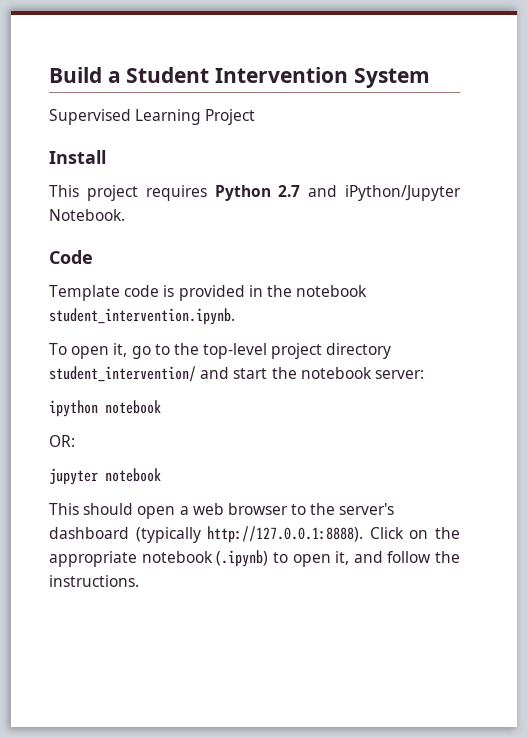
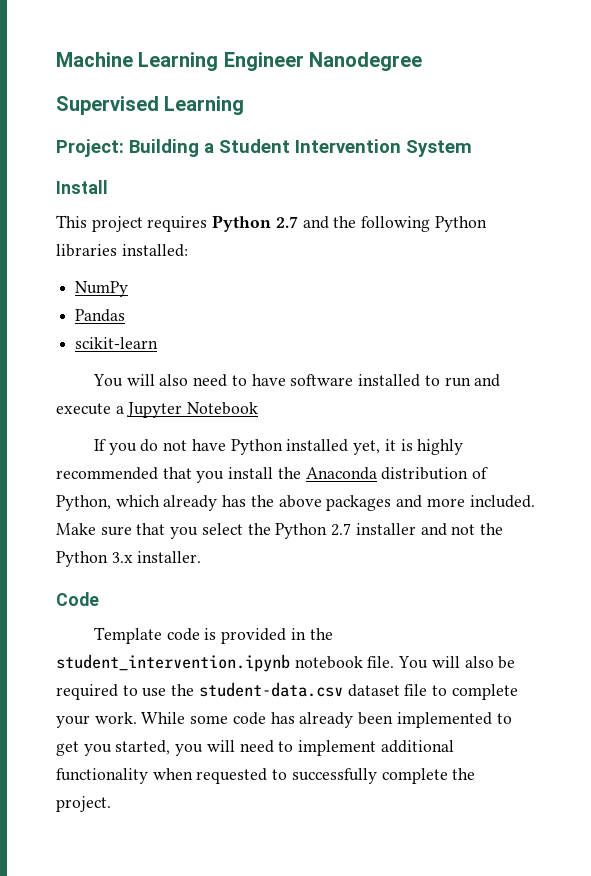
[49,67,102,83] Build -> [56,52,423,71] [56,96,245,115] [56,139,199,157] Machine Learning Engineer Nanodegree // Supervised Learning // Project: Building
[49,109,256,125] // Supervised Learning Project -> (472, 148) none
[345,185,461,201] [49,209,125,221] iPython/Jupyter Notebook. -> [333,216,487,232] [56,244,188,257] [75,281,129,297] [75,309,126,322] [75,337,159,349] [93,374,501,387] [56,402,259,418] [94,439,464,455] [56,467,489,483] [56,495,535,511] [56,523,503,539] [56,551,202,567] the following Python libraries installed: // NumPy // Pandas // scikit-learn // You will also need to have software installed to run and execute a Jupyter Notebook // If you do not have Python installed yet, it is highly recommended that you install the Anaconda distribution of Python, which already has the above packages and more included. Make sure that you select the Python 2.7 installer and not the Python 3.x installer.
[296,285,368,297] [49,308,235,325] [49,343,392,359] [49,366,424,382] [49,400,161,417] [49,435,75,447] [49,468,161,485] [49,503,395,519] [49,526,461,543] [49,550,460,567] [49,575,139,587] notebook student_intervention.ipynb. // To open it, go to the top-level project directory student_intervention/ and start the notebook server: // ipython notebook // OR: // jupyter notebook // This should open a web browser to the server's dashboard (typically http://127.0.0.1:8888). Click on the appropriate notebook (.ipynb) to open it, and follow the instructions. -> [56,654,516,672] [56,682,518,700] [56,712,512,728] [56,740,454,756] [56,768,476,784] [56,796,111,812] student_intervention.ipynb notebook file. You will also be required to use the student-data.csv dataset file to complete your work. While some code has already been implemented to get you started, you will need to implement additional functionality when requested to successfully complete the project.

